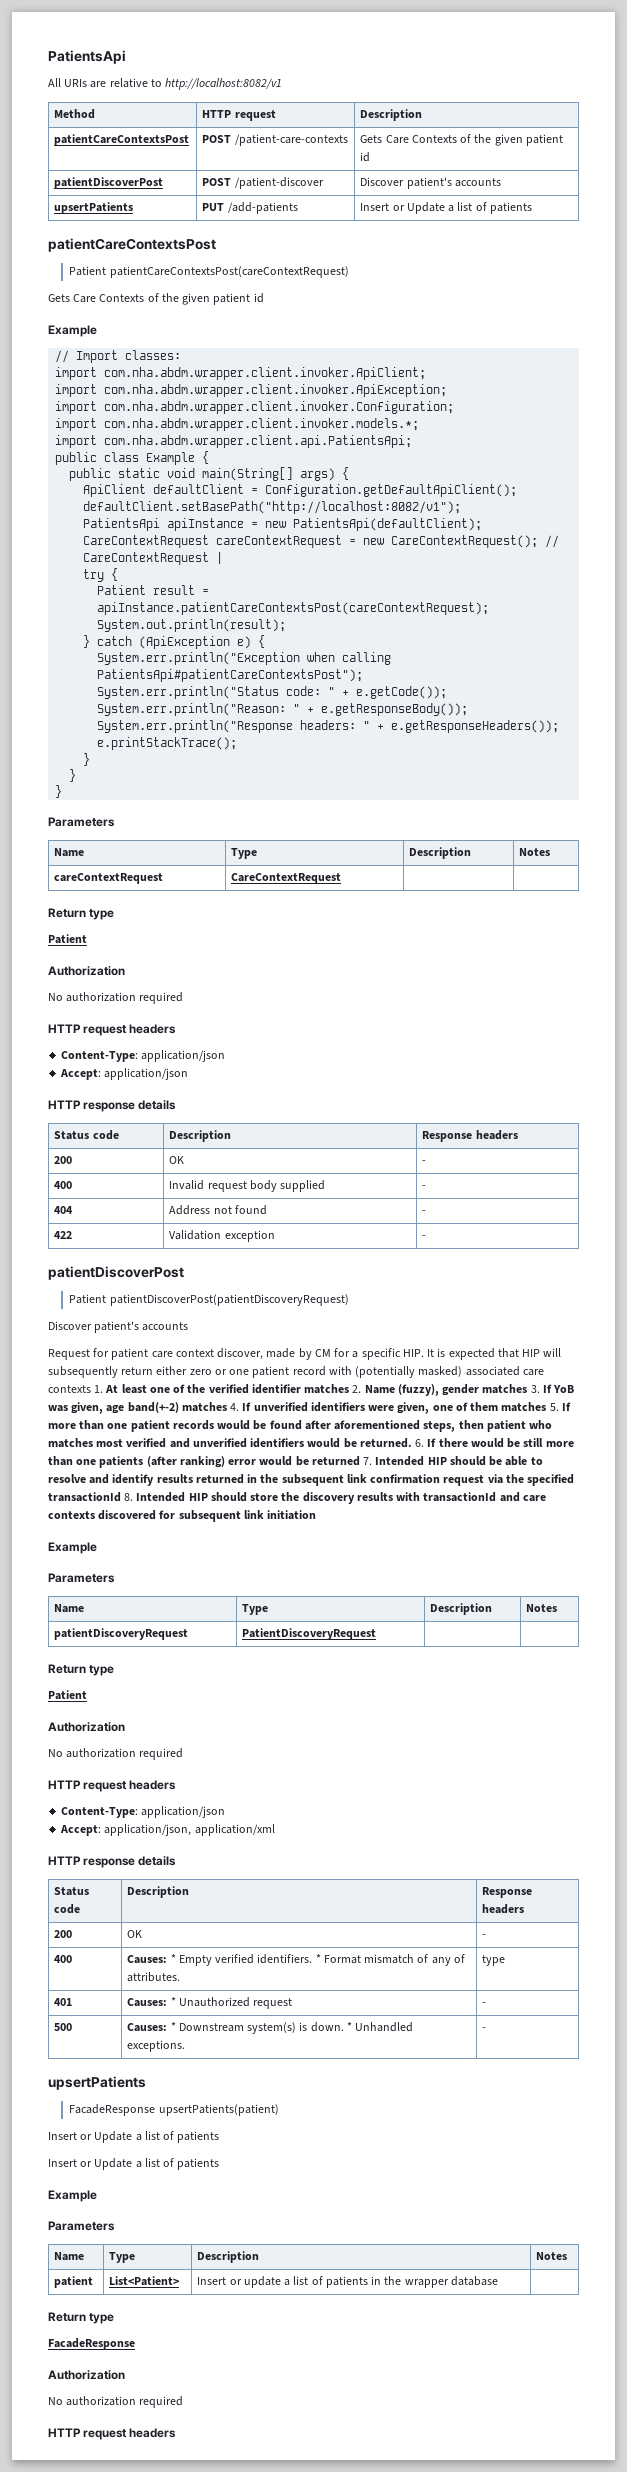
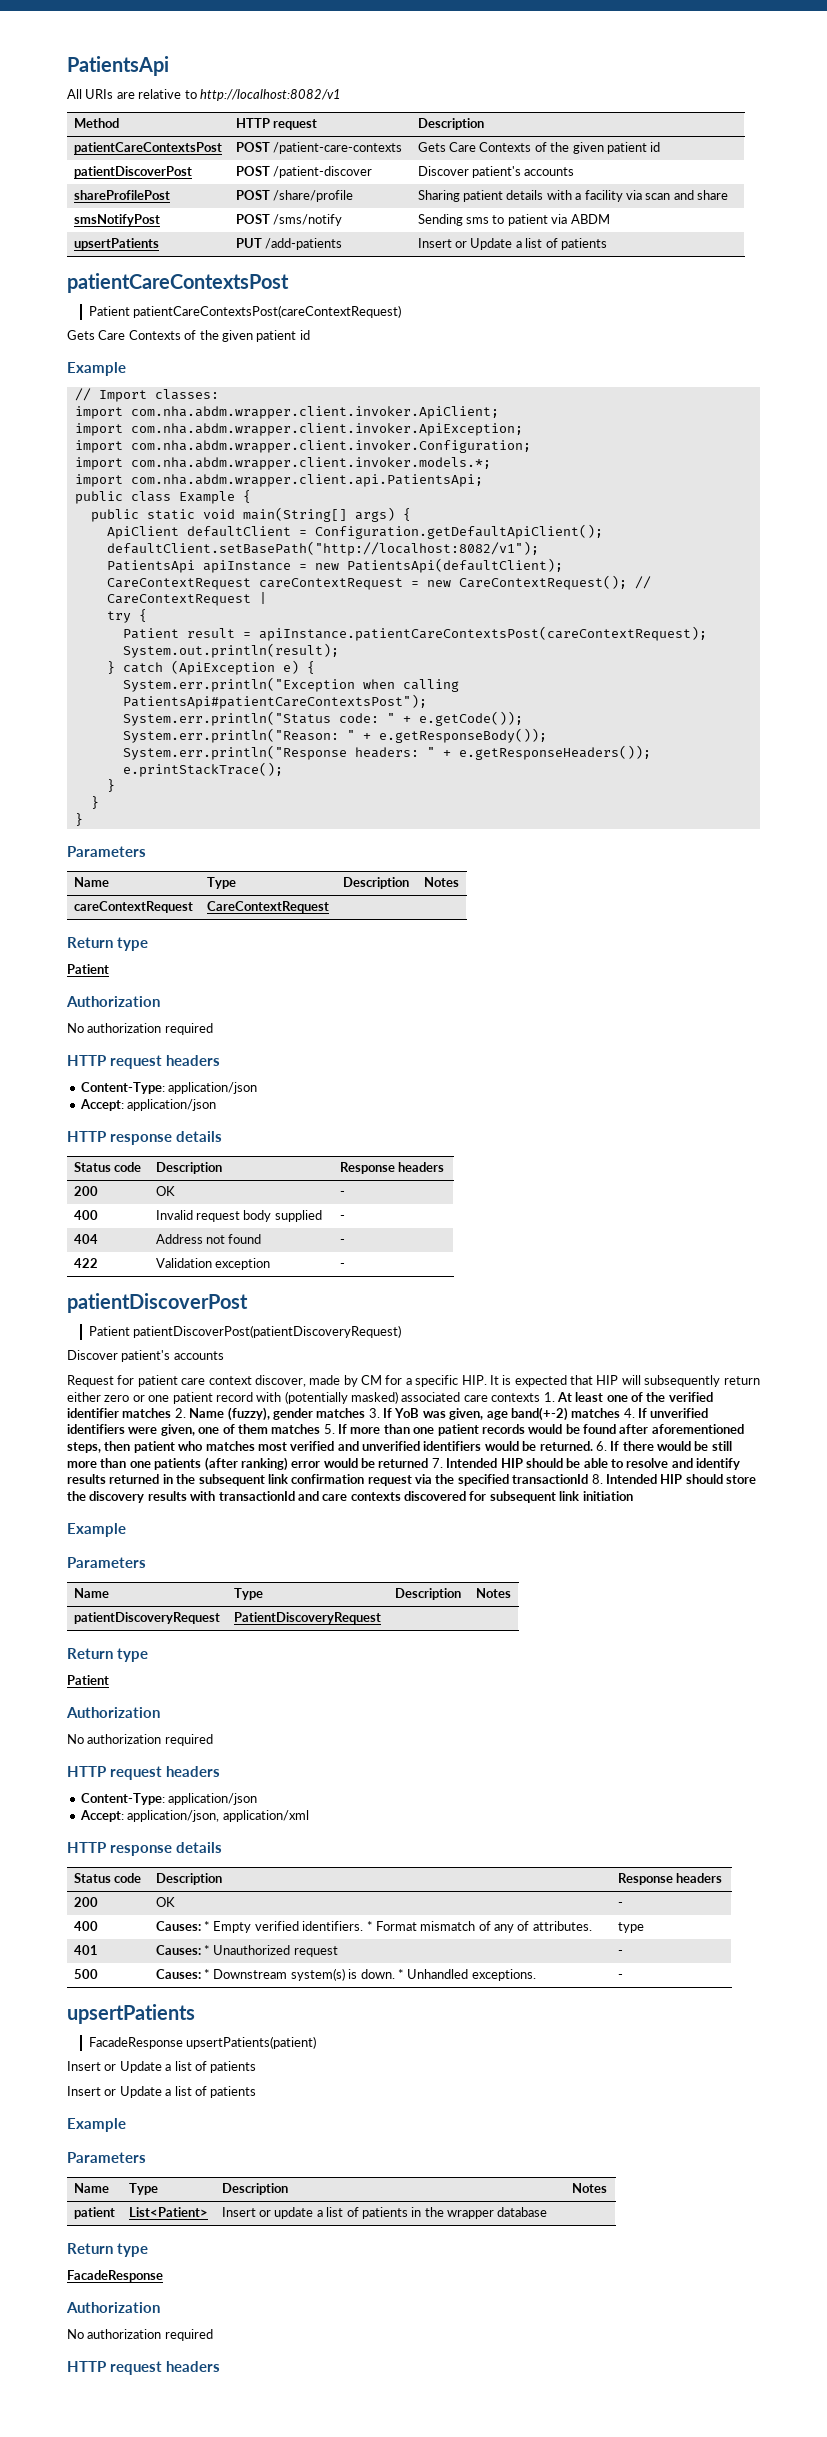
(501, 182) none -> [73,190,170,200] [235,190,354,202] [417,190,729,202] [73,214,160,226] [235,214,343,226] [417,214,610,226] // shareProfilePost | POST /share/profile | Sharing patient details with a facility via scan and share // smsNotifyPost | POST /sms/notify | Sending sms to patient via ABDM

